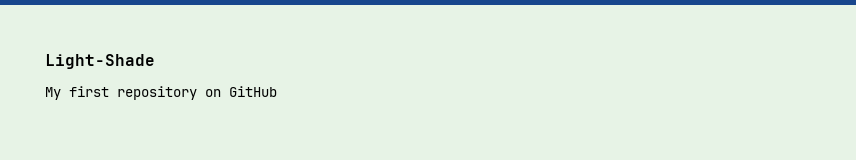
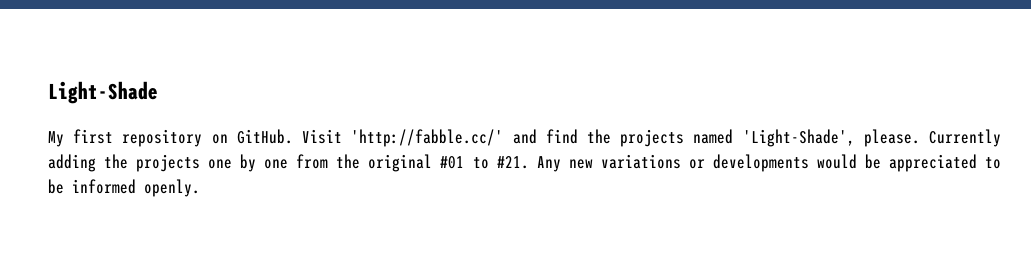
[229,86,277,97] GitHub -> [236,129,1001,147] [48,154,1001,172] [48,179,200,197] GitHub. Visit 'http://fabble.cc/' and find the projects named 'Light-Shade', please. Currently adding the projects one by one from the original #01 to #21. Any new variations or developments would be appreciated to be informed openly.

